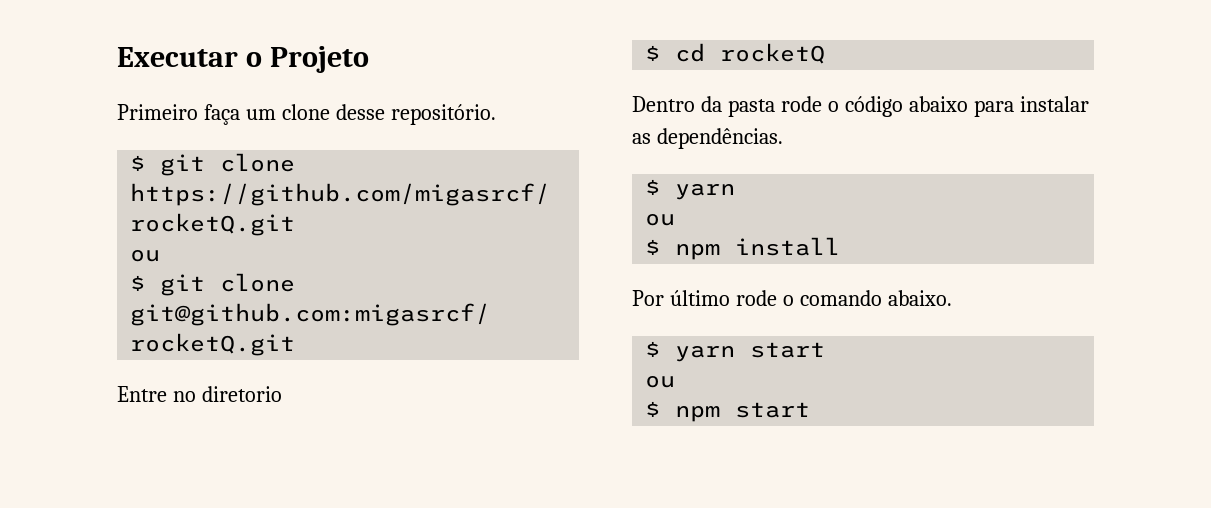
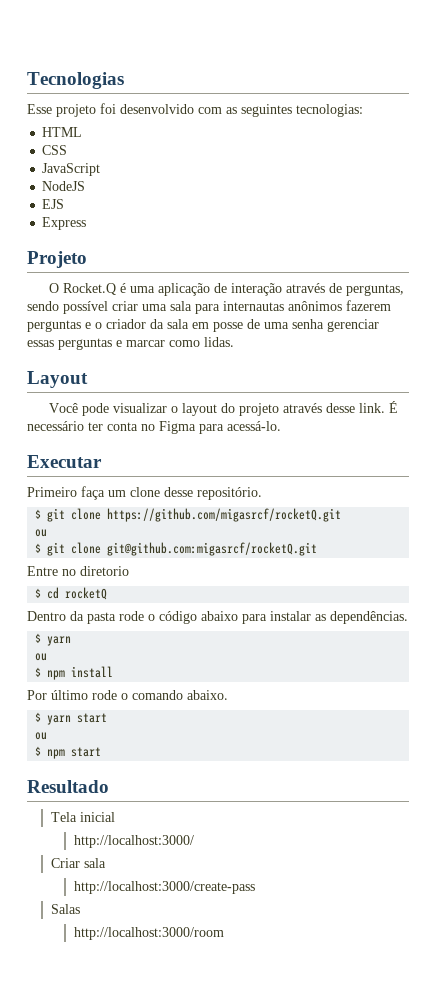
(117, 57) none -> [27,72,124,89] [27,103,363,117] [42,127,83,137] [42,145,68,155] [42,163,101,176] [42,181,86,191] [42,199,65,209] [42,217,87,230] [27,251,87,268] [49,283,405,296] [27,300,391,314] [27,319,379,332] [27,337,234,350] [27,371,88,388] [49,401,399,416] [27,421,281,434] Tecnologias // Esse projeto foi desenvolvido com as seguintes tecnologias: // HTML // CSS // JavaScript // NodeJS // EJS // Express // Projeto // O Rocket.Q é uma aplicação de interação através de perguntas, sendo possível criar uma sala para internautas anônimos fazerem perguntas e o criador da sala em posse de uma senha gerenciar essas perguntas e marcar como lidas. // Layout // Você pode visualizar o layout do projeto através desse link. É necessário ter conta no Figma para acessá-lo. //
[245,46,369,73] o Projeto -> (102, 461) none
(811, 410) none -> [27,780,109,793] [50,812,115,822] [74,835,195,848] [50,858,106,868] [74,881,256,894] [50,904,80,914] [74,927,225,940] // Resultado // Tela inicial // http://localhost:3000/ // Criar sala // http://localhost:3000/create-pass // Salas // http://localhost:3000/room

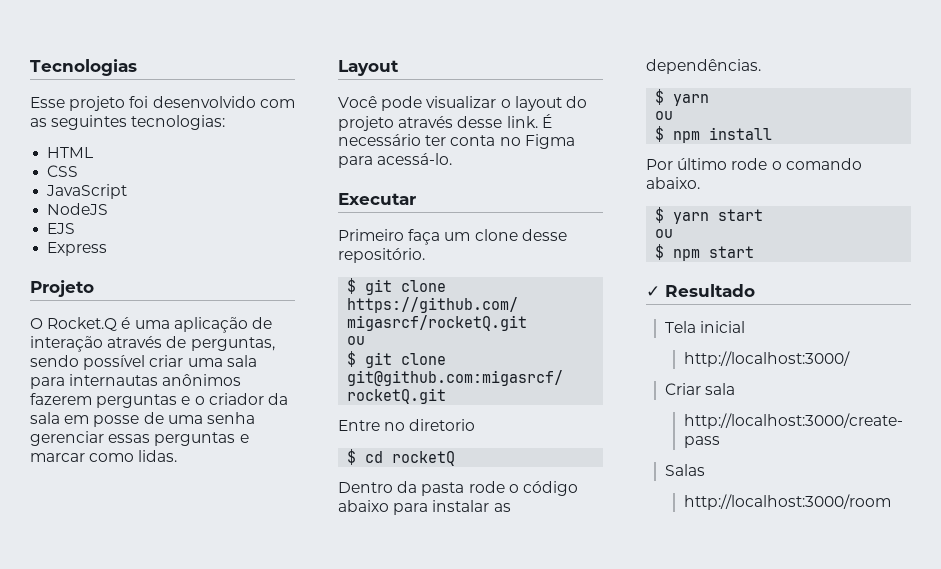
(102, 752) none -> [646,286,660,297] ✓

